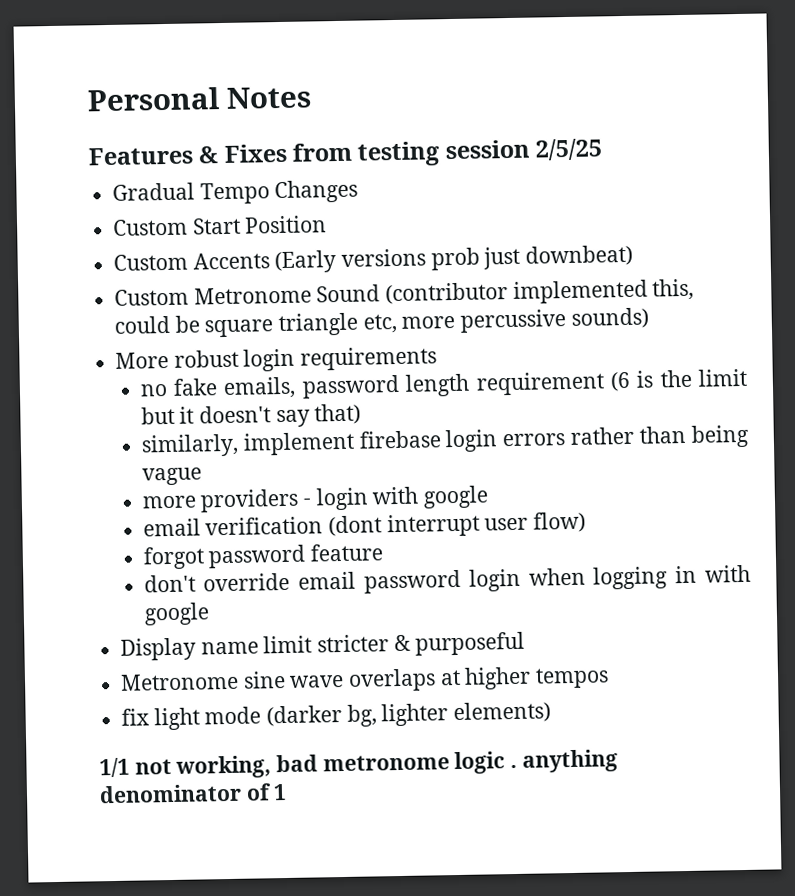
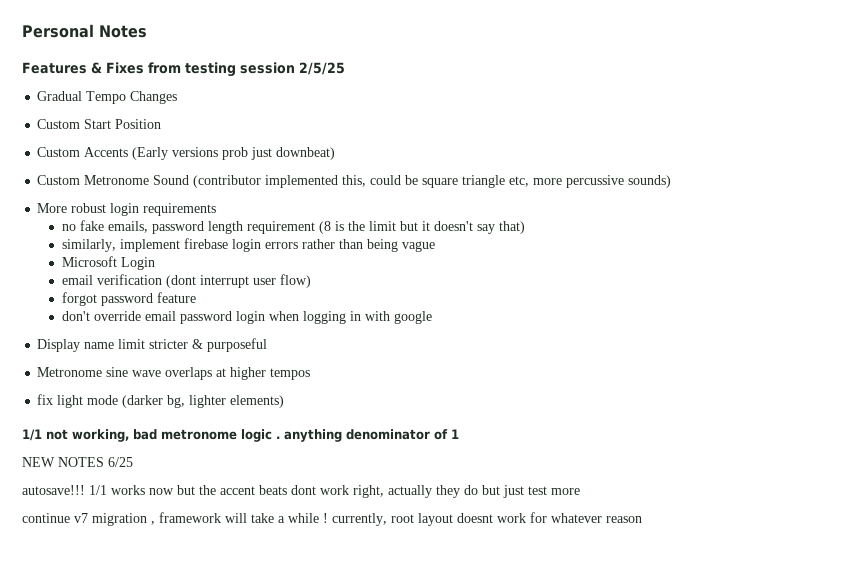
[609,371,631,392] (6 -> [319,221,332,234] (8
[141,485,490,513] more providers - login with google -> [62,256,156,270] Microsoft Login
(288, 792) none -> [22,457,133,467] [22,485,580,498] [22,512,642,526] // NEW NOTES 6/25 // autosave!!! 1/1 works now but the accent beats dont work right, actually they do but just test more // continue v7 migration , framework will take a while ! currently, root layout doesnt work for whatever reason

